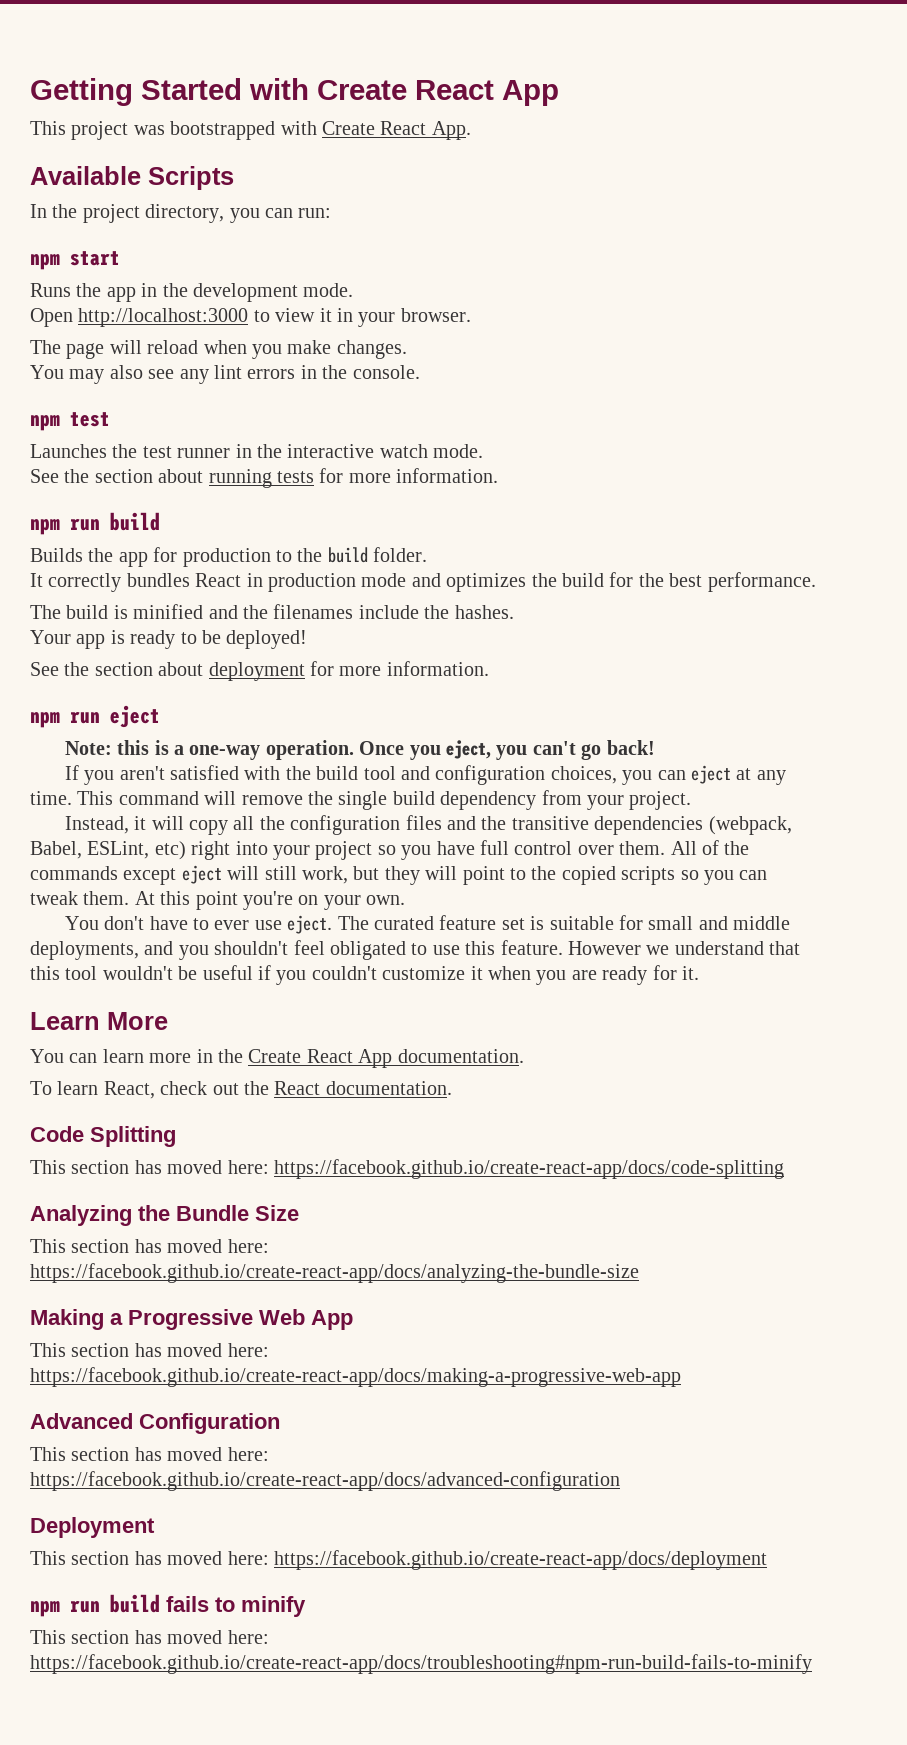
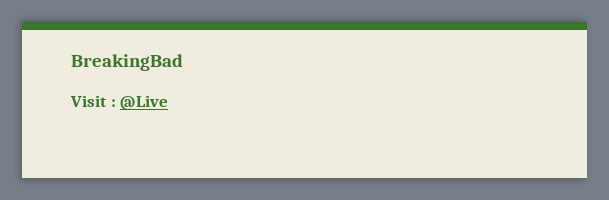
[30,78,559,106] [30,121,471,140] [30,166,234,190] [30,204,332,223] [30,251,120,270] [30,283,354,302] [30,308,471,327] [30,340,407,359] [30,365,420,384] [30,412,110,431] [30,444,484,458] [30,468,499,488] [30,512,160,535] [30,547,428,567] [30,572,816,592] [30,604,514,619] [30,630,308,649] [30,661,489,681] [30,705,160,728] [64,740,655,760] [64,765,786,785] [30,790,692,810] [64,815,792,835] [30,840,750,860] [30,865,768,885] [30,891,406,910] [64,915,791,934] [30,940,801,960] [30,965,699,985] [30,1012,168,1030] [30,1049,524,1068] [30,1081,452,1099] [30,1126,176,1147] [30,1159,784,1179] [30,1205,299,1226] [30,1239,269,1253] [30,1263,639,1283] [30,1309,353,1330] [30,1343,269,1357] [30,1367,681,1387] [30,1413,280,1434] [30,1447,269,1461] [30,1471,620,1491] [30,1517,155,1538] [30,1550,767,1570] [30,1594,306,1617] [30,1630,269,1644] [30,1654,812,1674] Getting Started with Create React App // This project was bootstrapped with Create React App. // Available Scripts // In the project directory, you can run: // npm start // Runs the app in the development mode. // Open http://localhost:3000 to view it in your browser. // The page will reload when you make changes. // You may also see any lint errors in the console. // npm test // Launches the test runner in the interactive watch mode. // See the section about running tests for more information. // npm run build // Builds the app for production to the build folder. // It correctly bundles React in production mode and optimizes the build for the best performance. // The build is minified and the filenames include the hashes. // Your app is ready to be deployed! // See the section about deployment for more information. // npm run eject // Note: this is a one-way operation. Once you eject, you can't go back! // If you aren't satisfied with the build tool and configuration choices, you can eject at any time. This command will remove the single build dependency from your project. // Instead, it will copy all the configuration files and the transitive dependencies (webpack, Babel, ESLint, etc) right into your project so you have full control over them. All of the commands except eject will still work, but they will point to the copied scripts so you can tweak them. At this point you're on your own. // You don't have to ever use eject. The curated feature set is suitable for small and middle deployments, and you shouldn't feel obligated to use this feature. However we understand that this tool wouldn't be useful if you couldn't customize it when you are ready for it. // Learn More // You can learn more in the Create React App documentation. // To learn React, check out the React documentation. // Code Splitting // This section has moved here: https://facebook.github.io/create-react-app/docs/code-splitting // Analyzing the Bundle Size // This section has moved here: https://facebook.github.io/create-react-app/docs/analyzing-the-bundle-size // Making a Progressive Web App // This section has moved here: https://facebook.github.io/create-react-app/docs/making-a-progressive-web-app // Advanced Configuration // This section has moved here: https://facebook.github.io/create-react-app/docs/advanced-configuration // Deployment // This section has moved here: https://facebook.github.io/create-react-app/docs/deployment // npm run build fails to minify // This section has moved here: https://facebook.github.io/create-react-app/docs/troubleshooting#npm-run-build-fails-to-minify -> [71,54,183,71] [70,95,169,110] BreakingBad // Visit : @Live

